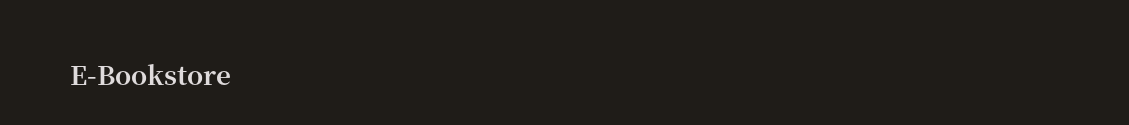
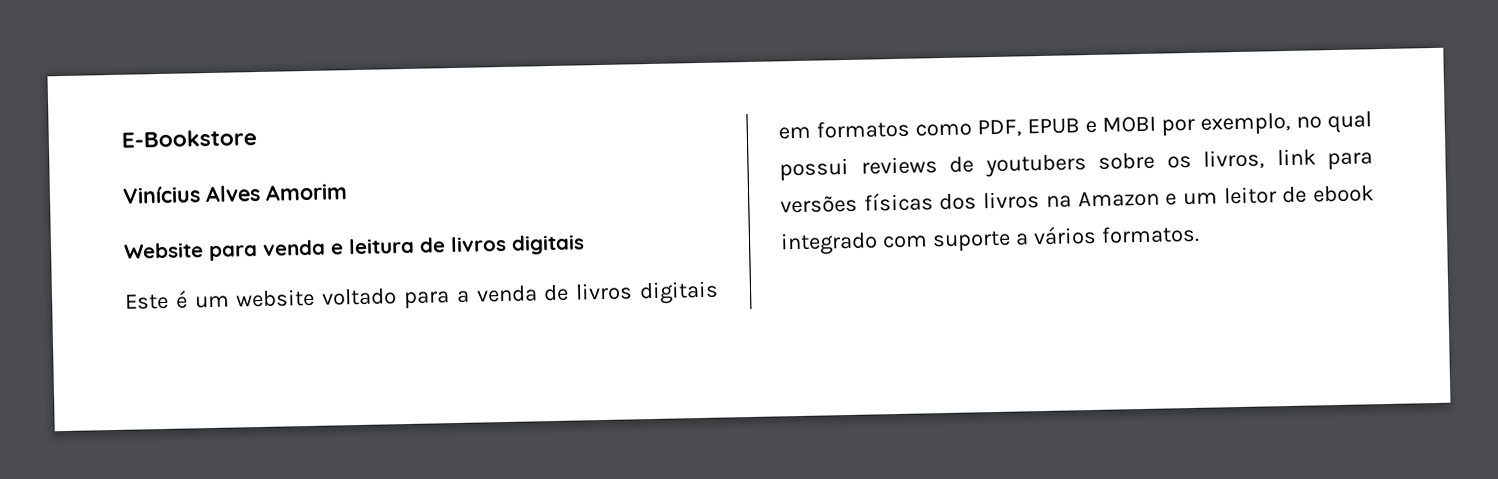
(231, 74) none -> [122,183,348,204] [123,234,585,262] [124,280,720,310] [778,111,1372,140] [779,148,1373,182] [780,185,1374,214] [780,224,1200,256] // Vinícius Alves Amorim // Website para venda e leitura de livros digitais // Este é um website voltado para a venda de livros digitais em formatos como PDF, EPUB e MOBI por exemplo, no qual possui reviews de youtubers sobre os livros, link para versões físicas dos livros na Amazon e um leitor de ebook integrado com suporte a vários formatos.

